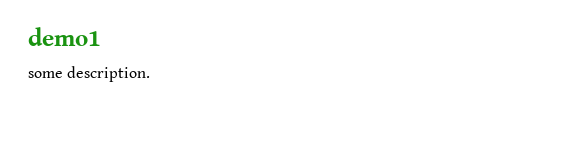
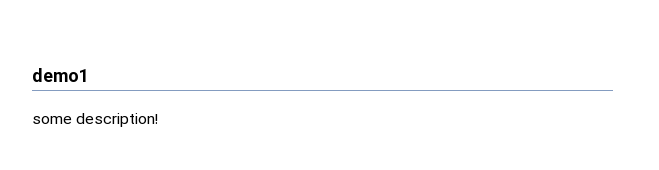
[67,66,151,82] description. -> [76,113,159,127] description!

